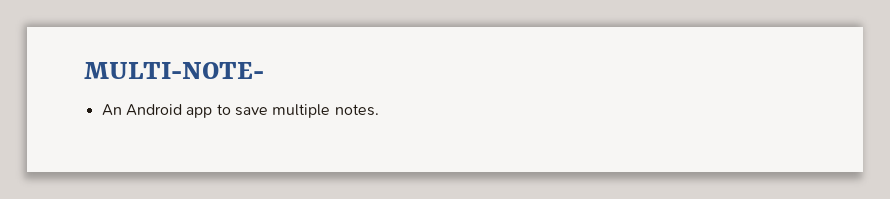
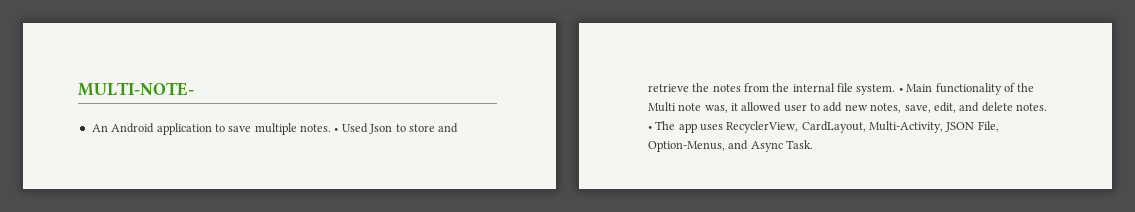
[186,107,213,118] app -> [156,123,212,135] application
(379, 110) none -> [334,123,459,134] [647,83,1035,95] [647,102,1047,113] [647,121,999,133] [647,140,813,152] • Used Json to store and retrieve the notes from the internal file system. • Main functionality of the Multi note was, it allowed user to add new notes, save, edit, and delete notes. • The app uses RecyclerView, CardLayout, Multi-Activity, JSON File, Option-Menus, and Async Task.

